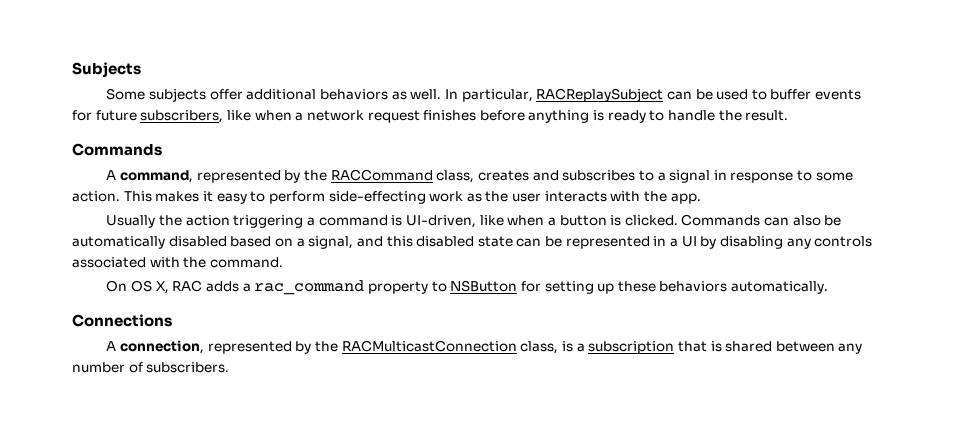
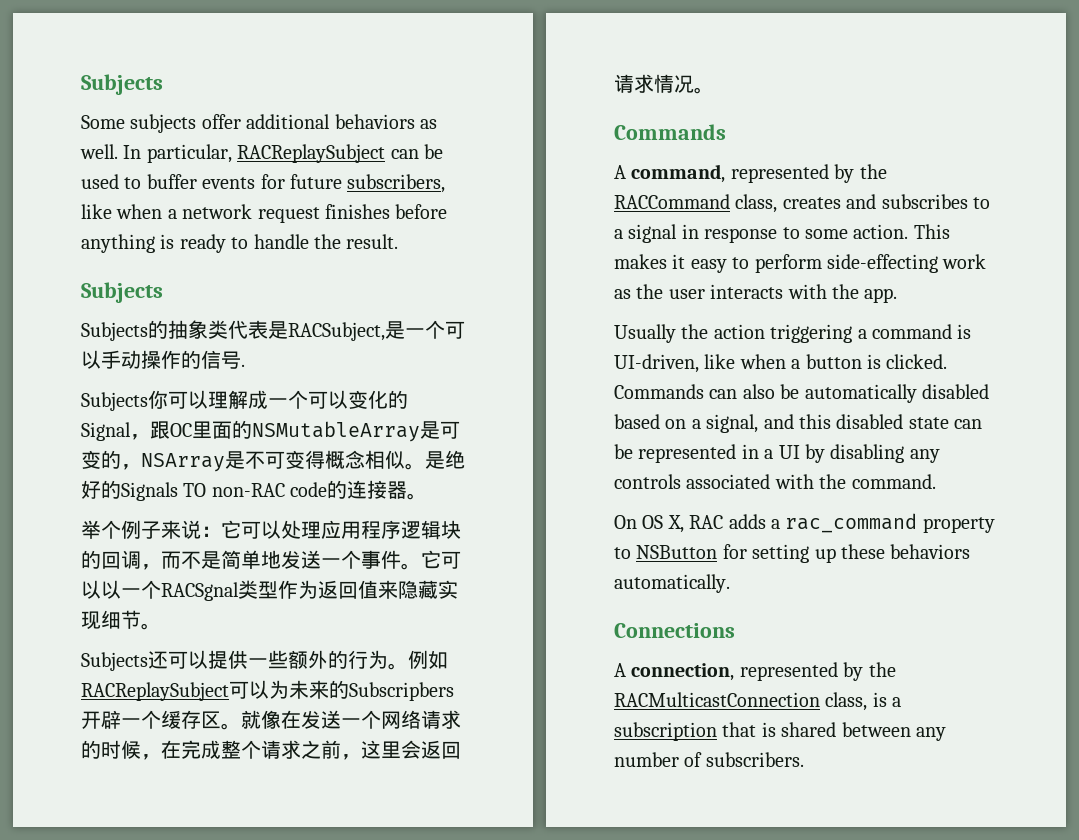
(789, 115) none -> [81,282,163,303] [81,320,465,341] [81,350,245,369] [81,390,408,411] [81,420,460,442] [81,450,465,472] [81,480,428,501] [81,520,461,540] [81,550,461,570] [81,580,458,601] [81,610,161,630] [81,650,448,671] [81,680,454,701] [81,710,461,730] [81,740,461,760] [614,74,714,94] // Subjects // Subjects的抽象类代表是RACSubject,是一个可以手动操作的信号. // Subjects你可以理解成一个可以变化的Signal，跟OC里面的NSMutableArray是可变的，NSArray是不可变得概念相似。是绝好的Signals TO non-RAC code的连接器。 // 举个例子来说：它可以处理应用程序逻辑块的回调，而不是简单地发送一个事件。它可以以一个RACSgnal类型作为返回值来隐藏实现细节。 // Subjects还可以提供一些额外的行为。例如RACReplaySubject可以为未来的Subscripbers开辟一个缓存区。就像在发送一个网络请求的时候，在完成整个请求之前，这里会返回请求情况。

